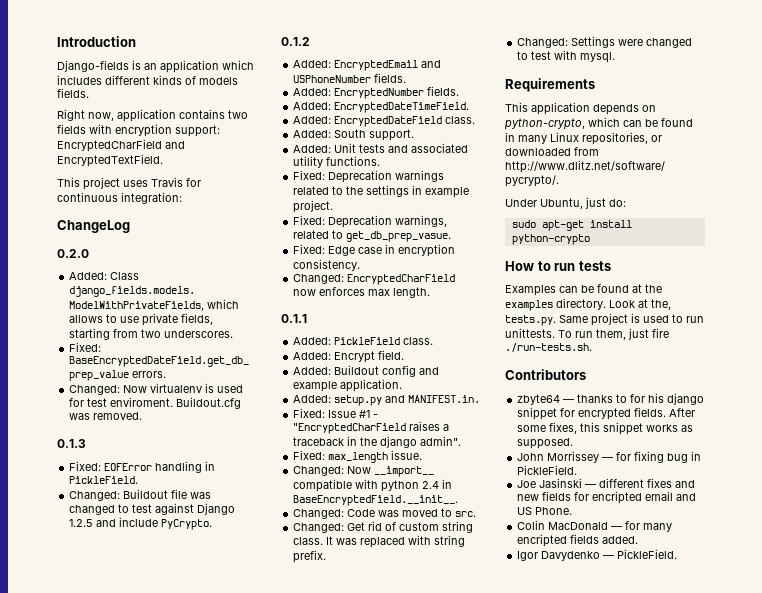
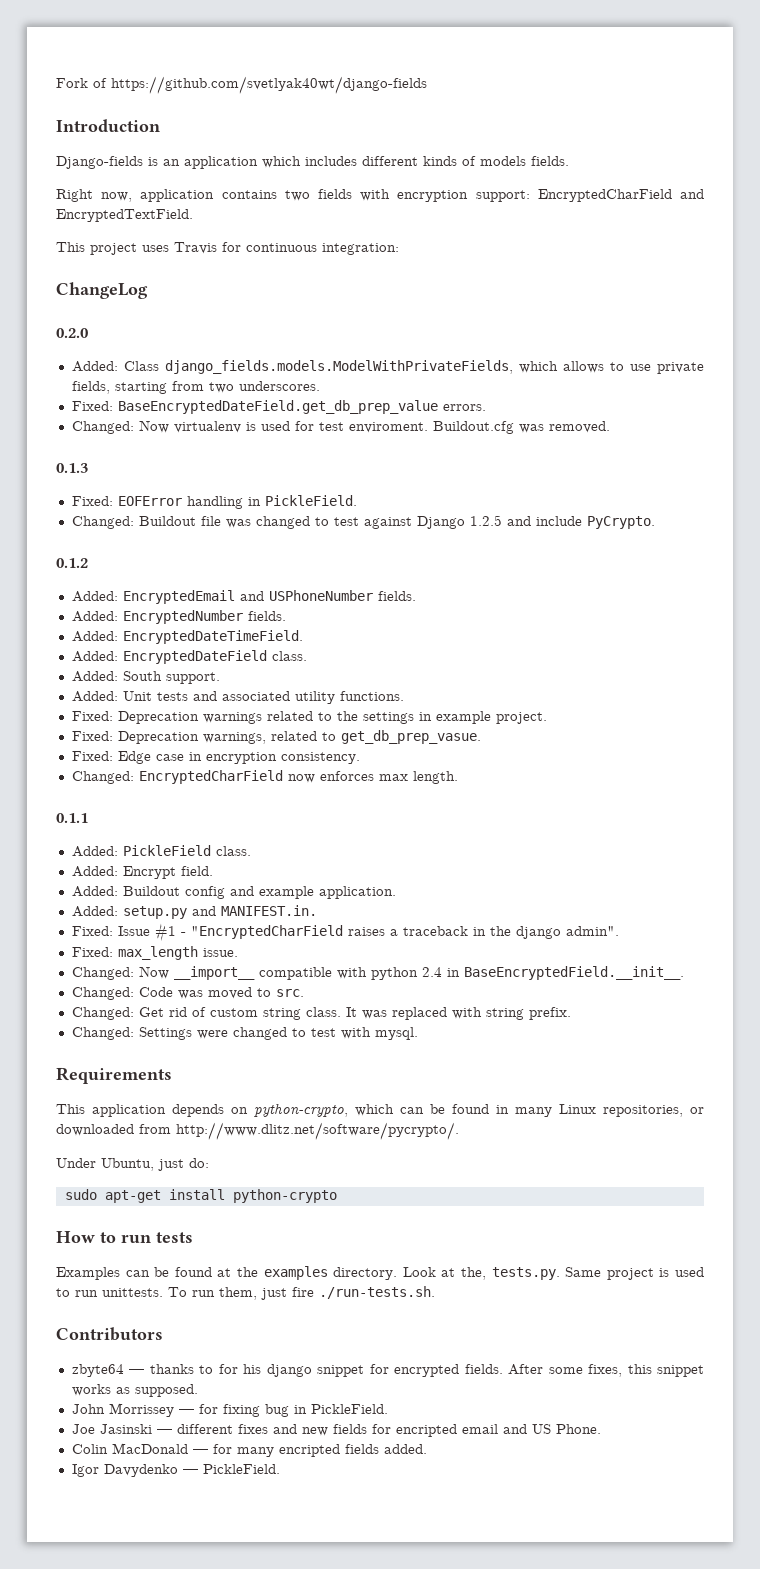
(57, 41) none -> [56,76,427,94] Fork of https://github.com/svetlyak40wt/django-fields //

